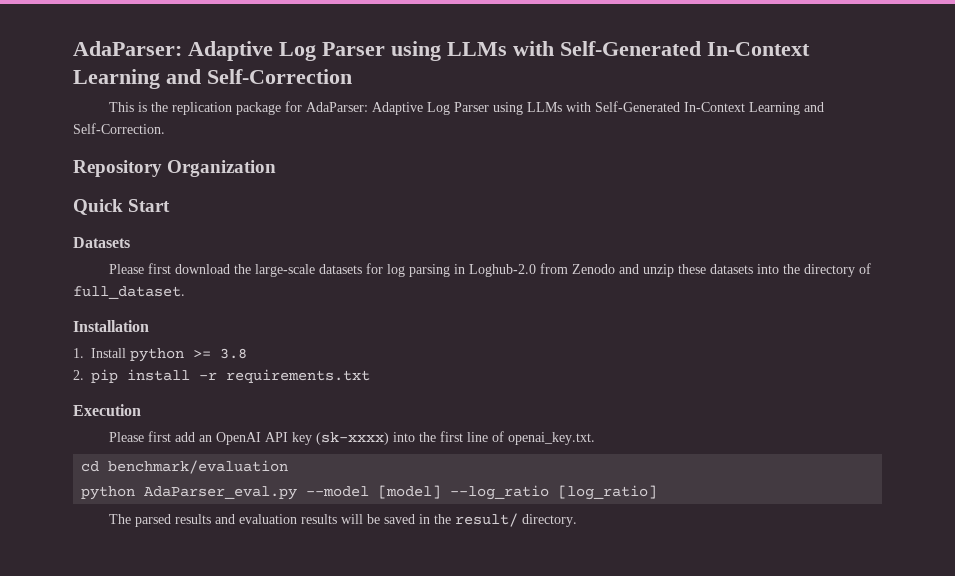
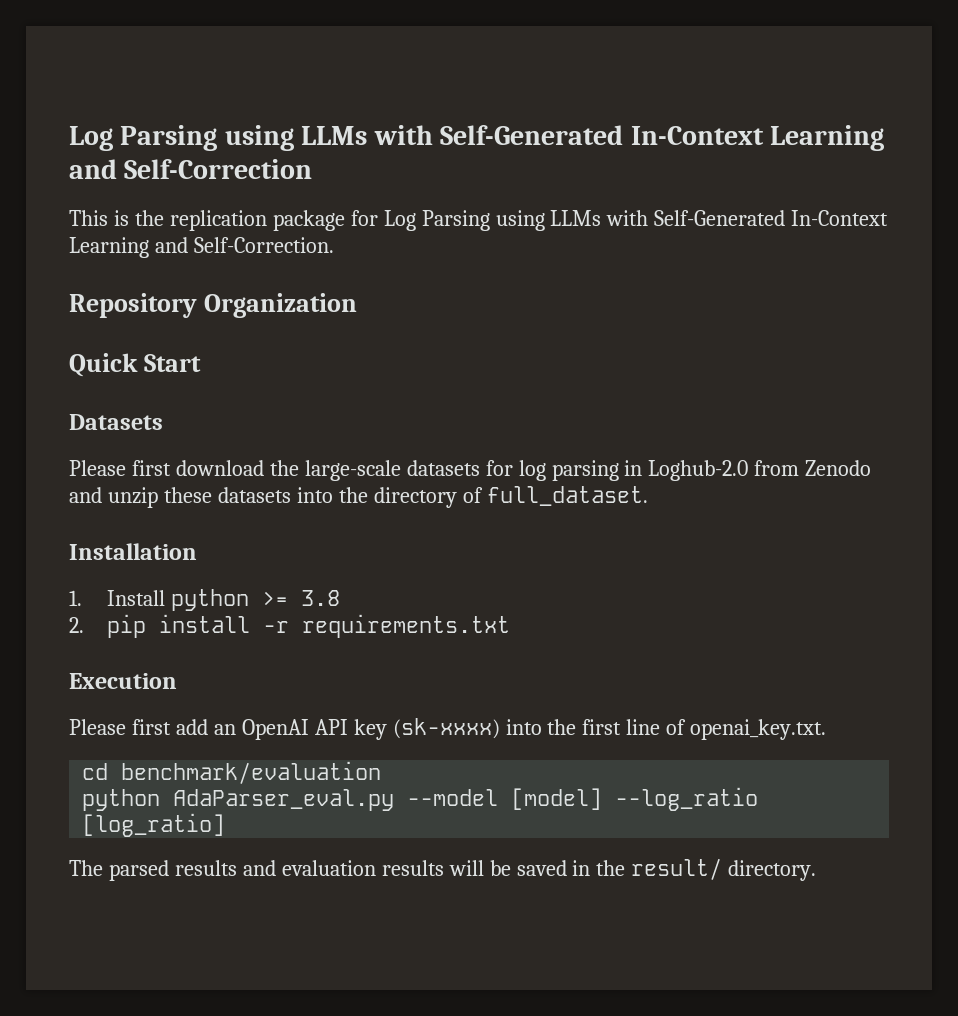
[73,41,385,61] AdaParser: Adaptive Log Parser -> [69,125,218,151] Log Parsing
[305,102,489,115] AdaParser: Adaptive Log Parser -> [383,210,490,231] Log Parsing

